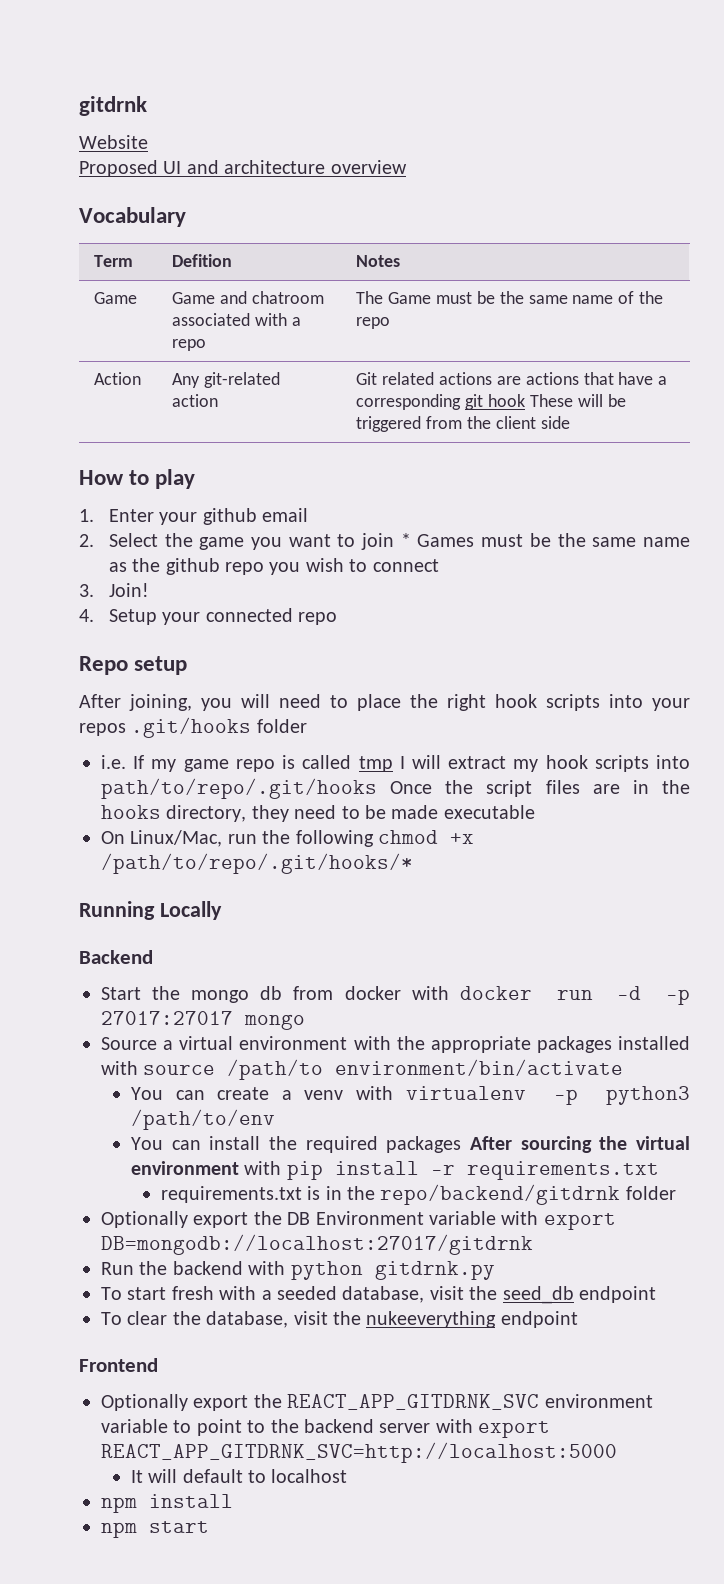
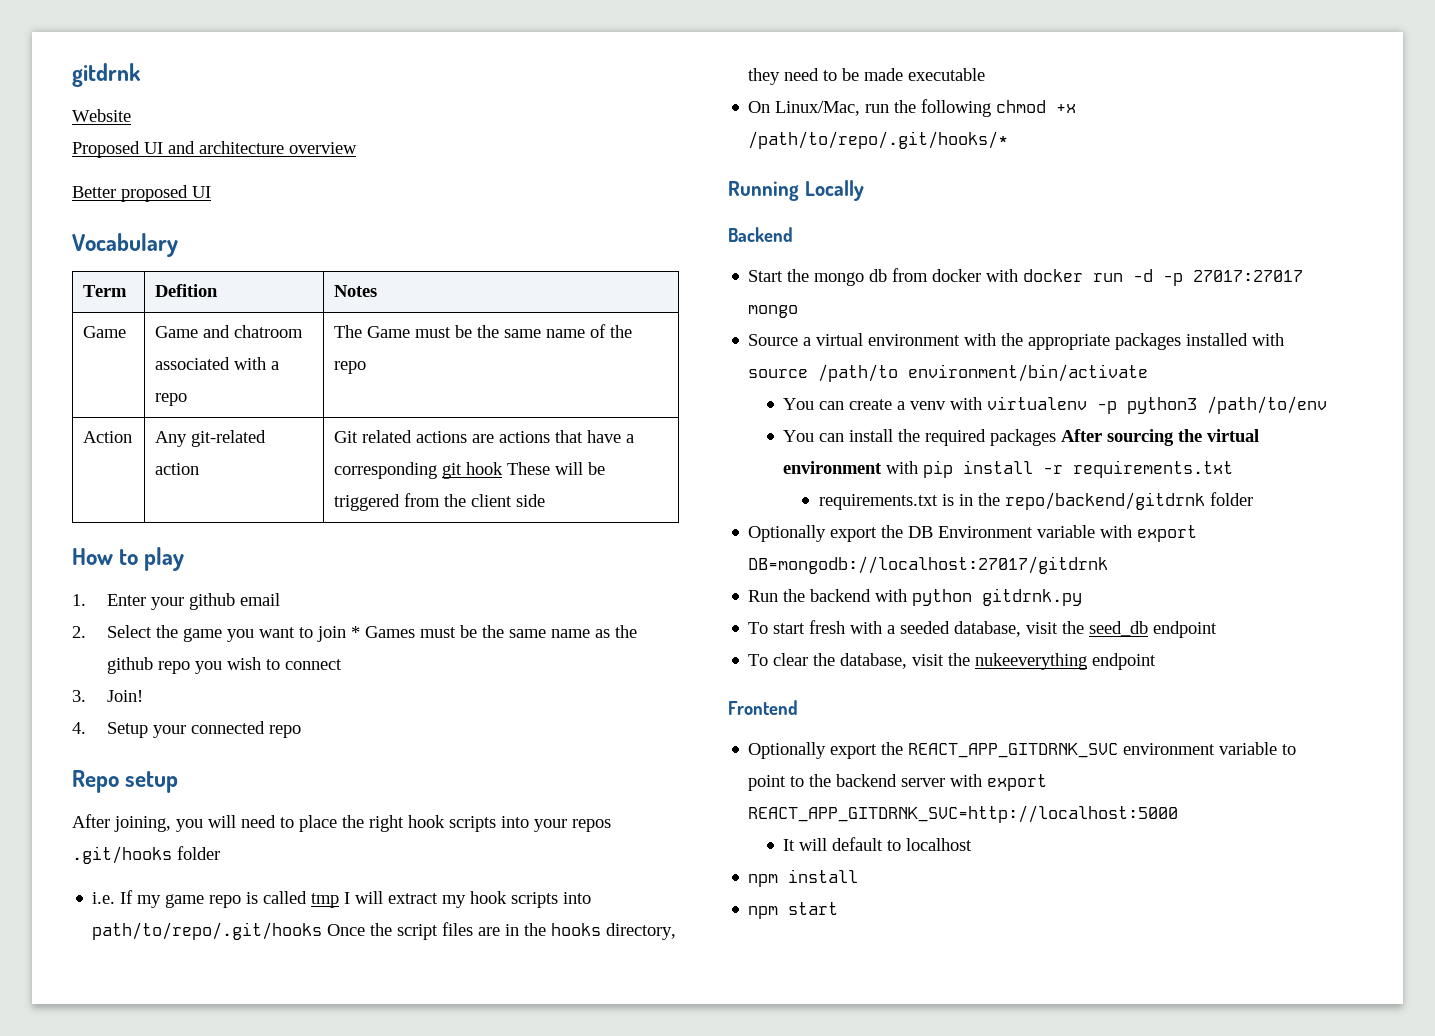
(407, 167) none -> [72,185,211,202] // Better proposed UI

